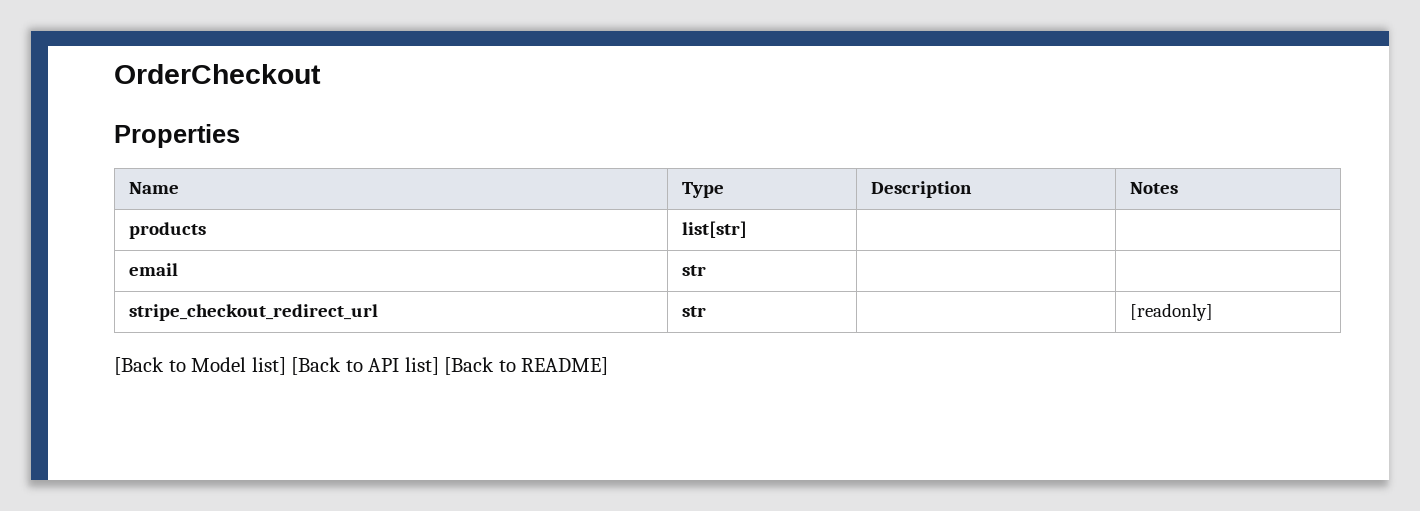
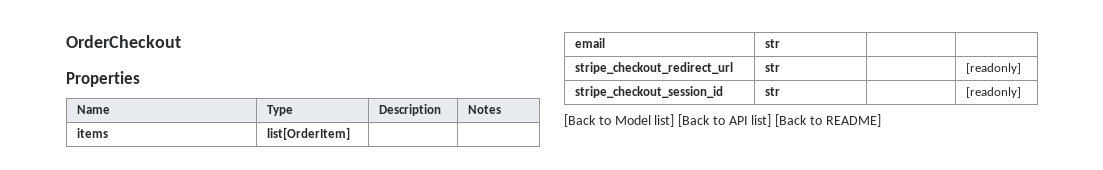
[128,222,206,239] [681,221,747,238] products | list[str] -> [76,128,108,138] [266,127,350,140] items | list[OrderItem]
(1213, 312) none -> [574,86,723,98] [764,87,780,96] [965,87,1021,98] // stripe_checkout_session_id | str | | [readonly]

